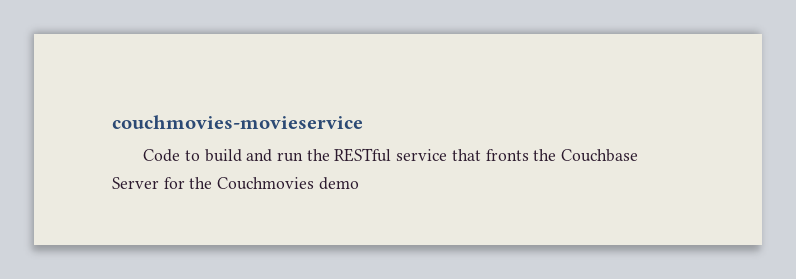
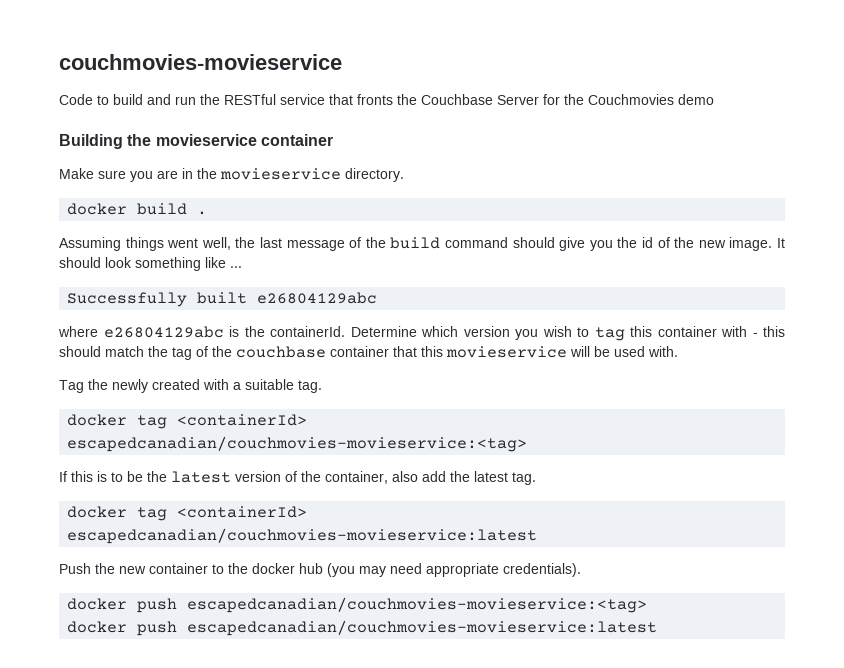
(359, 183) none -> [59,134,333,149] [59,168,404,182] [67,203,208,215] [59,237,786,251] [59,257,242,271] [67,292,378,307] [58,326,785,341] [59,346,678,360] [59,379,322,393] [67,414,308,429] [67,436,528,452] [59,471,536,485] [67,506,308,521] [67,528,538,544] [59,563,581,577] [67,597,648,613] [67,620,658,636] // Building the movieservice container // Make sure you are in the movieservice directory. // docker build . // Assuming things went well, the last message of the build command should give you the id of the new image. It should look something like ... // Successfully built e26804129abc // where e26804129abc is the containerId. Determine which version you wish to tag this container with - this should match the tag of the couchbase container that this movieservice will be used with. // Tag the newly created with a suitable tag. // docker tag <containerId> escapedcanadian/couchmovies-movieservice:<tag> // If this is to be the latest version of the container, also add the latest tag. // docker tag <containerId> escapedcanadian/couchmovies-movieservice:latest // Push the new container to the docker hub (you may need appropriate credentials). // docker push escapedcanadian/couchmovies-movieservice:<tag> // docker push escapedcanadian/couchmovies-movieservice:latest

